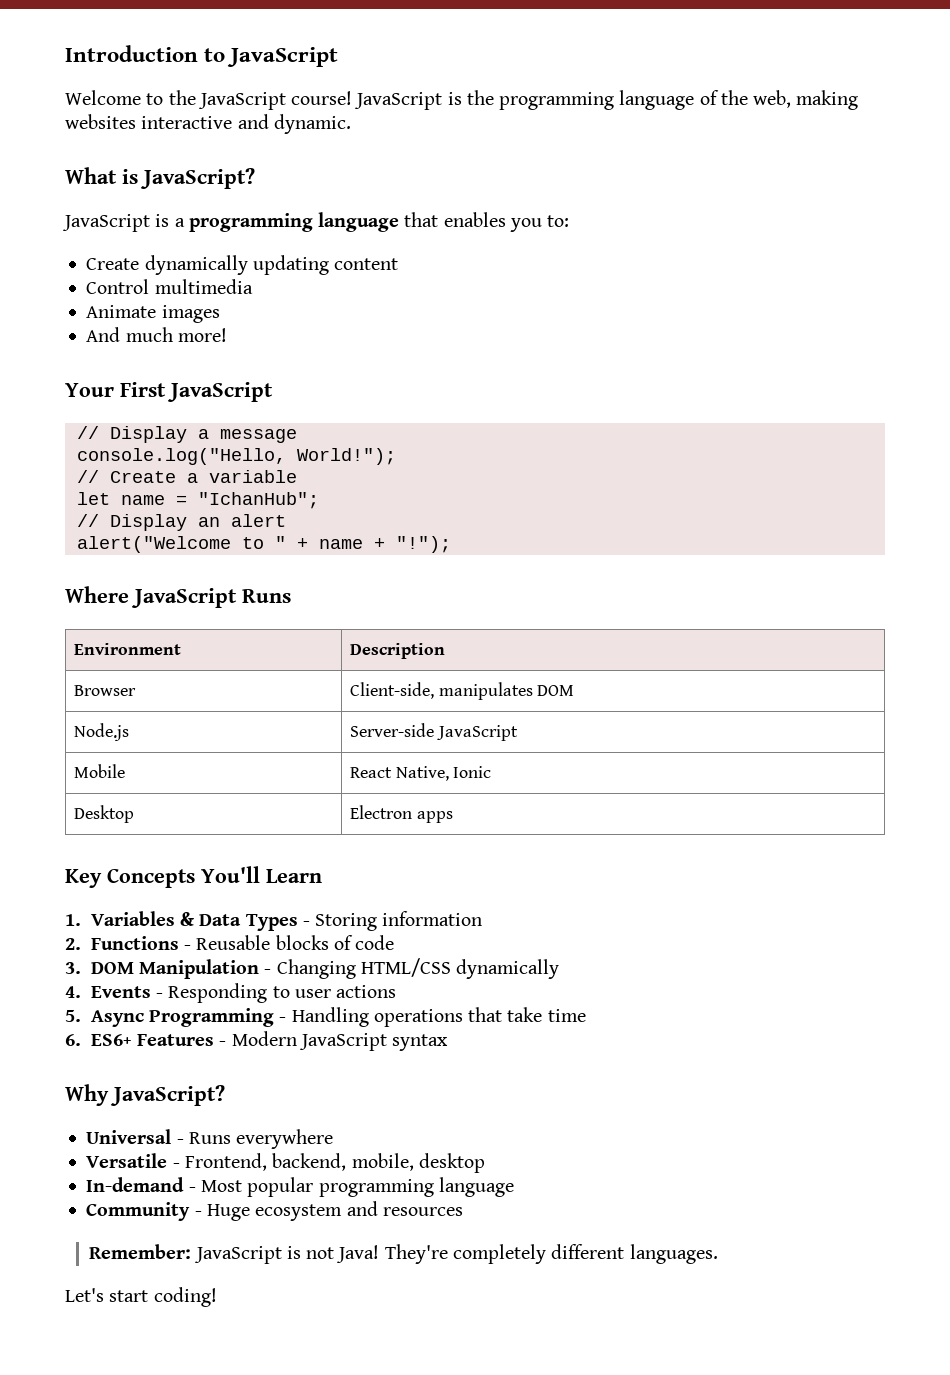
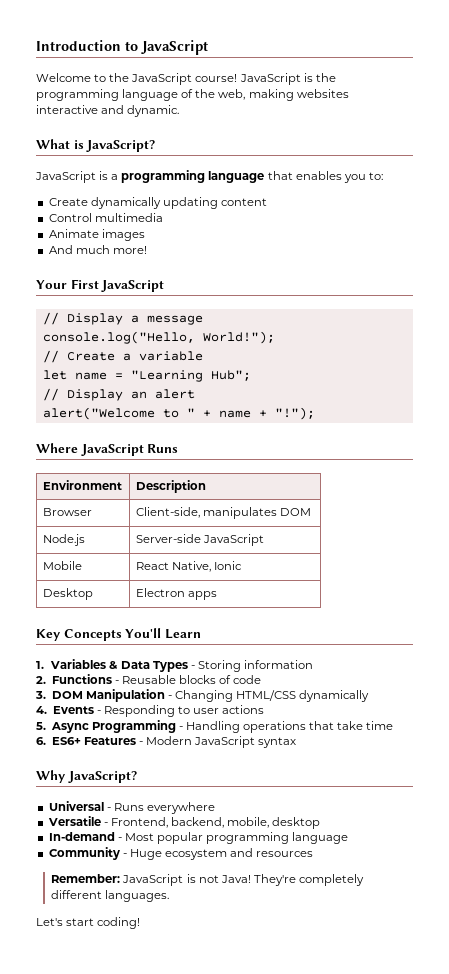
[197,492,319,509] "IchanHub"; -> [130,370,251,382] "Learning Hub";

